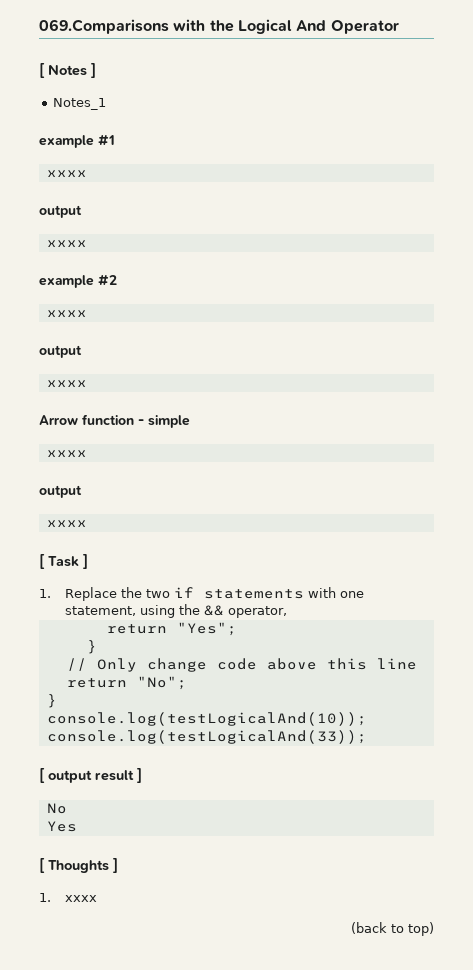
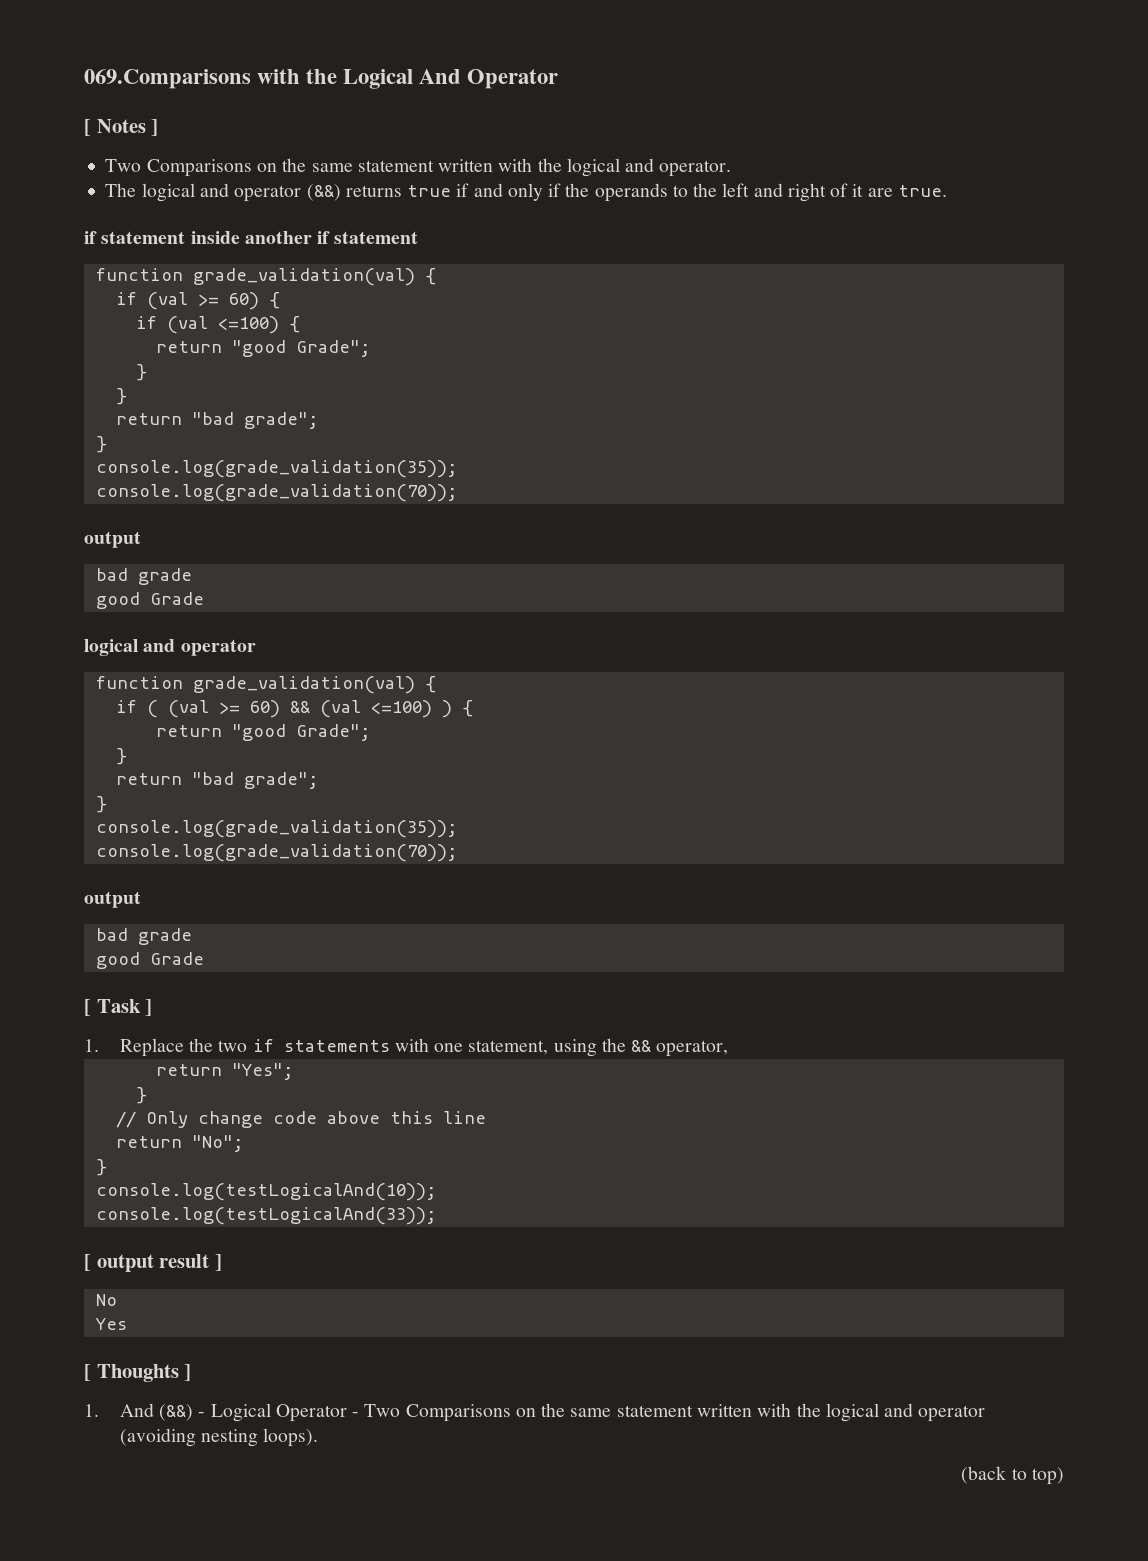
[53,98,107,110] [39,134,115,148] [46,170,87,177] [39,205,82,218] [46,240,87,247] [39,274,117,288] [46,310,87,317] [39,345,82,358] [46,380,87,387] [39,414,190,428] [46,450,87,457] [39,485,82,498] [46,520,87,527] Notes_1 // example #1 // xxxx // output // xxxx // example #2 // xxxx // output // xxxx // Arrow function - simple // xxxx // output // xxxx -> [105,158,732,177] [105,183,948,202] [84,231,419,244] [95,268,436,286] [115,292,280,310] [135,316,300,334] [155,340,370,357] [135,364,147,381] [115,388,127,405] [115,412,318,429] [95,436,107,453] [95,460,457,478] [95,484,457,502] [84,531,141,548] [95,568,192,585] [95,592,204,609] [84,639,256,656] [95,676,436,694] [115,700,473,718] [155,724,370,741] [115,748,127,765] [115,772,318,789] [95,796,107,813] [95,820,457,838] [95,844,457,862] [84,891,141,908] [95,928,192,945] [95,952,204,969] Two Comparisons on the same statement written with the logical and operator. // The logical and operator (&&) returns true if and only if the operands to the left and right of it are true. // if statement inside another if statement // function grade_validation(val) { // if (val >= 60) { // if (val <=100) { // return "good Grade"; // } // } // return "bad grade"; // } // console.log(grade_validation(35)); // console.log(grade_validation(70)); // output // bad grade // good Grade // logical and operator // function grade_validation(val) { // if ( (val >= 60) && (val <=100) ) { // return "good Grade"; // } // return "bad grade"; // } // console.log(grade_validation(35)); // console.log(grade_validation(70)); // output // bad grade // good Grade
[64,895,97,902] xxxx -> [119,1403,986,1422] [119,1428,319,1447] And (&&) - Logical Operator - Two Comparisons on the same statement written with the logical and operator (avoiding nesting loops).

